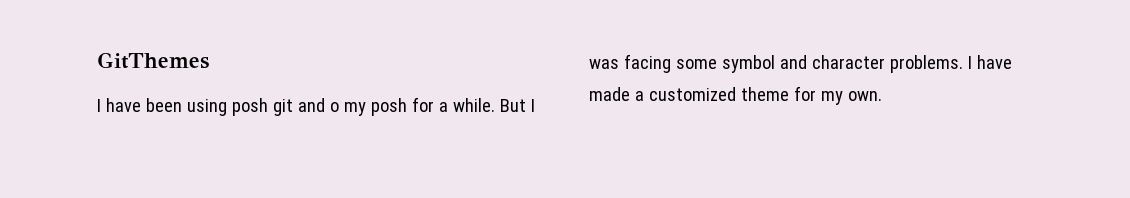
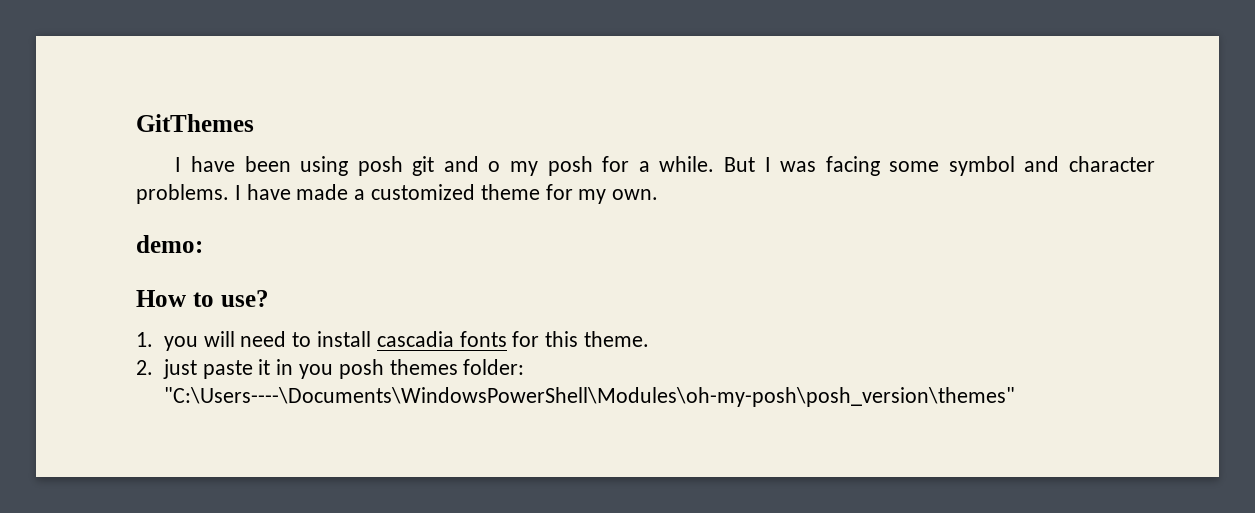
(882, 96) none -> [136,235,203,253] [136,290,269,307] [136,331,649,351] [136,359,525,379] [163,387,1015,407] // demo: // How to use? // 1. you will need to install cascadia fonts for this theme. // 2. just paste it in you posh themes folder: "C:\Users----\Documents\WindowsPowerShell\Modules\oh-my-posh\posh_version\themes"

